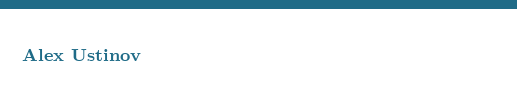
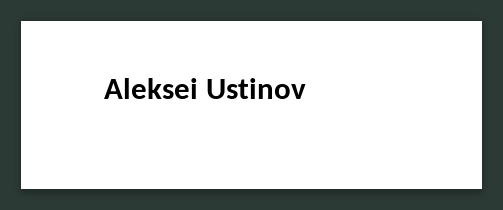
[22,48,64,61] Alex -> [104,78,198,99] Aleksei

